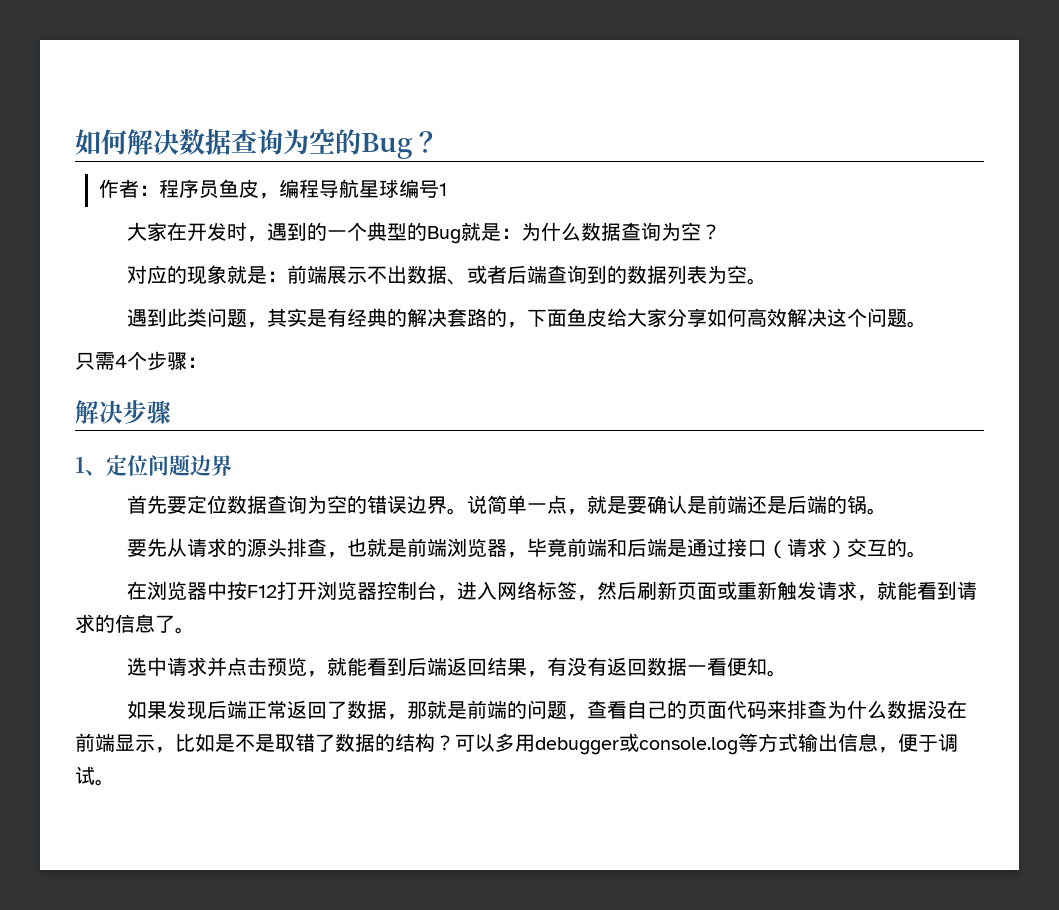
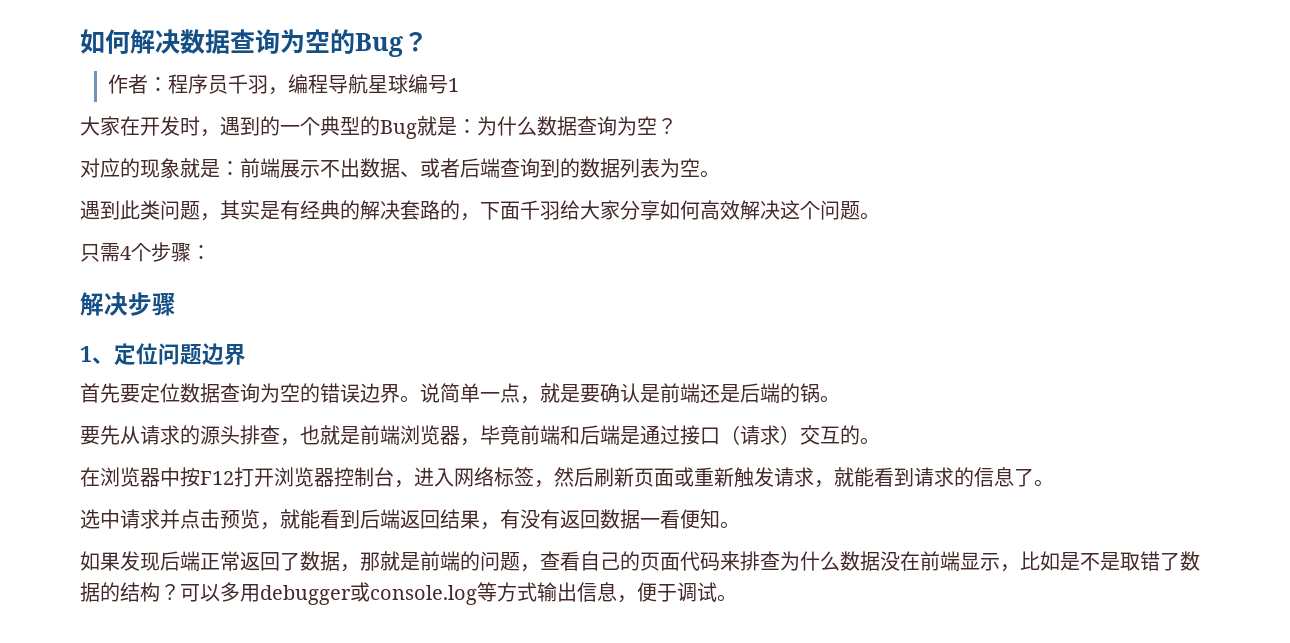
[219,179,260,198] 鱼皮 -> [227,74,268,94] 千羽
[566,308,607,327] 鱼皮 -> [520,200,560,220] 千羽

